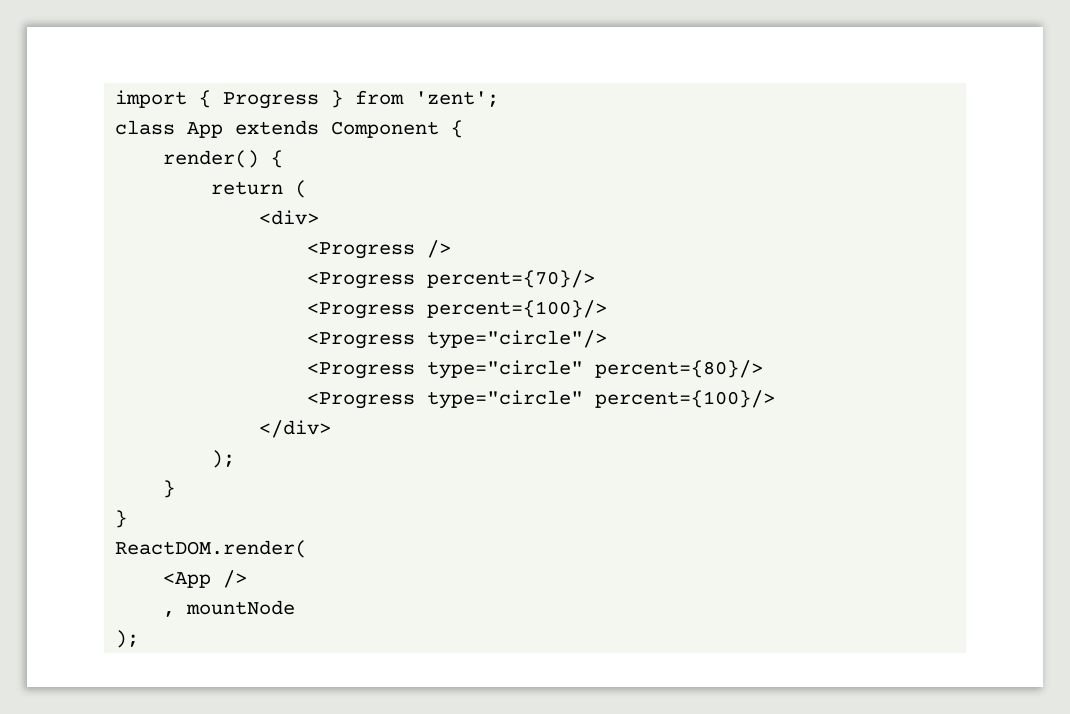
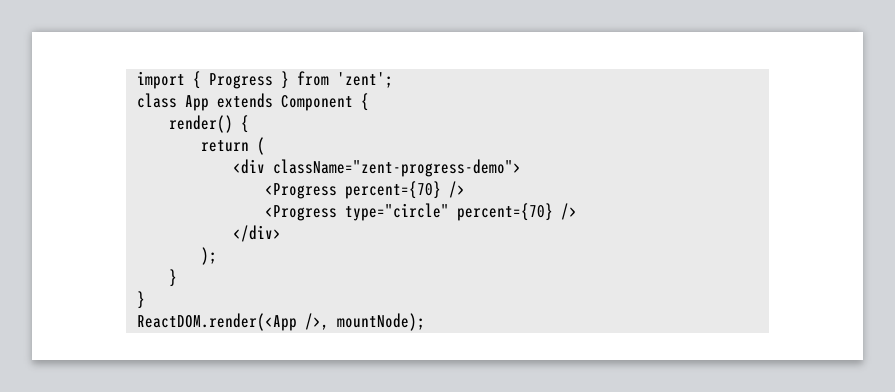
[259,210,320,225] [307,242,416,259] <div> // <Progress -> [232,159,521,177] [264,181,441,199] <div className="zent-progress-demo"> // <Progress percent={70}
[427,270,596,288] [307,300,608,319] [307,330,608,349] [307,360,764,379] [307,390,776,409] [259,420,332,438] [211,450,236,468] [163,480,176,498] [115,510,128,528] [115,540,308,558] [163,570,248,588] [163,600,296,617] [115,630,140,648] percent={70}/> // <Progress percent={100}/> // <Progress type="circle"/> // <Progress type="circle" percent={80}/> // <Progress type="circle" percent={100}/> // </div> // ); // } // } // ReactDOM.render( // <App /> // , mountNode // ); -> [344,203,577,221] [232,225,281,242] [200,247,217,265] [168,269,177,287] [136,291,145,309] [136,313,425,331] type="circle" percent={70} /> // </div> // ); // } // } // ReactDOM.render(<App />, mountNode);

